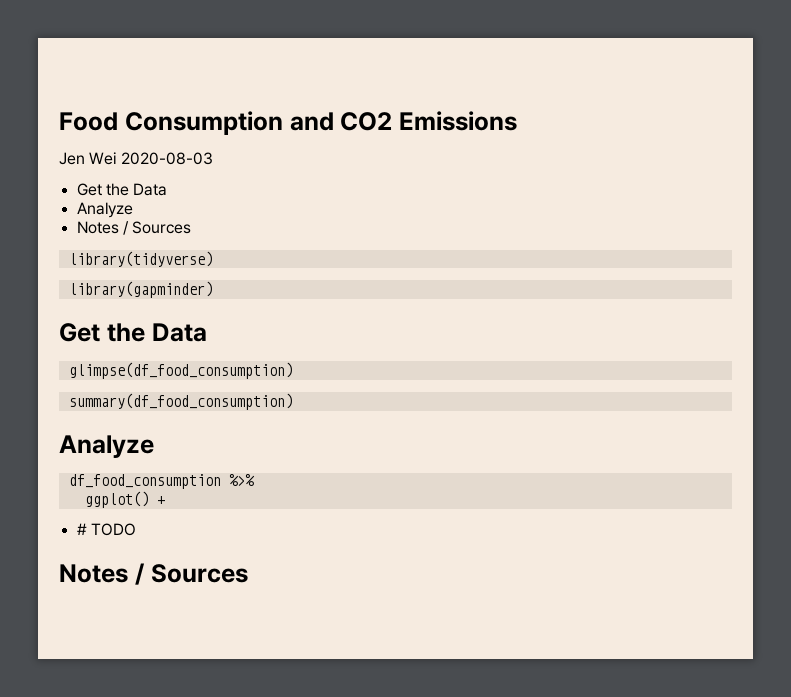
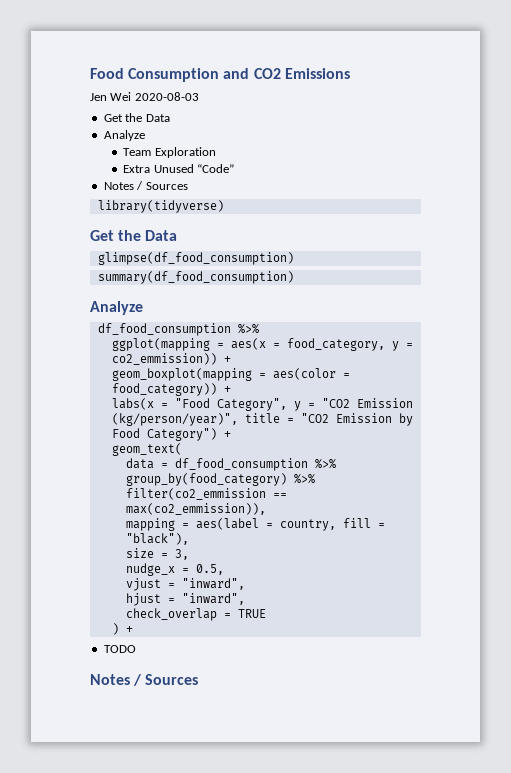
(133, 210) none -> [123,147,216,158] [123,164,234,173] // Team Exploration // Extra Unused “Code”
[68,281,213,298] // library(gapminder) -> (224, 206) none
[84,491,165,508] [76,523,87,535] ggplot() + // # -> [111,338,413,351] [111,353,231,365] [111,368,350,381] [111,383,231,396] [111,398,413,411] [111,413,413,426] [111,428,231,441] [111,443,182,456] [125,458,336,471] [125,473,315,486] [125,488,287,500] [125,503,266,515] [125,518,385,531] [125,533,189,545] [125,548,189,560] [125,563,224,576] [125,578,245,591] [125,593,245,606] [125,608,266,621] [111,623,133,635] ggplot(mapping = aes(x = food_category, y = co2_emmission)) + // geom_boxplot(mapping = aes(color = food_category)) + // labs(x = "Food Category", y = "CO2 Emission (kg/person/year)", title = "CO2 Emission by Food Category") + // geom_text( // data = df_food_consumption %>% group_by(food_category) %>% filter(co2_emmission == max(co2_emmission)), // mapping = aes(label = country, fill = "black"), // size = 3, // nudge_x = 0.5, // vjust = "inward", // hjust = "inward", // check_overlap = TRUE // ) + //

